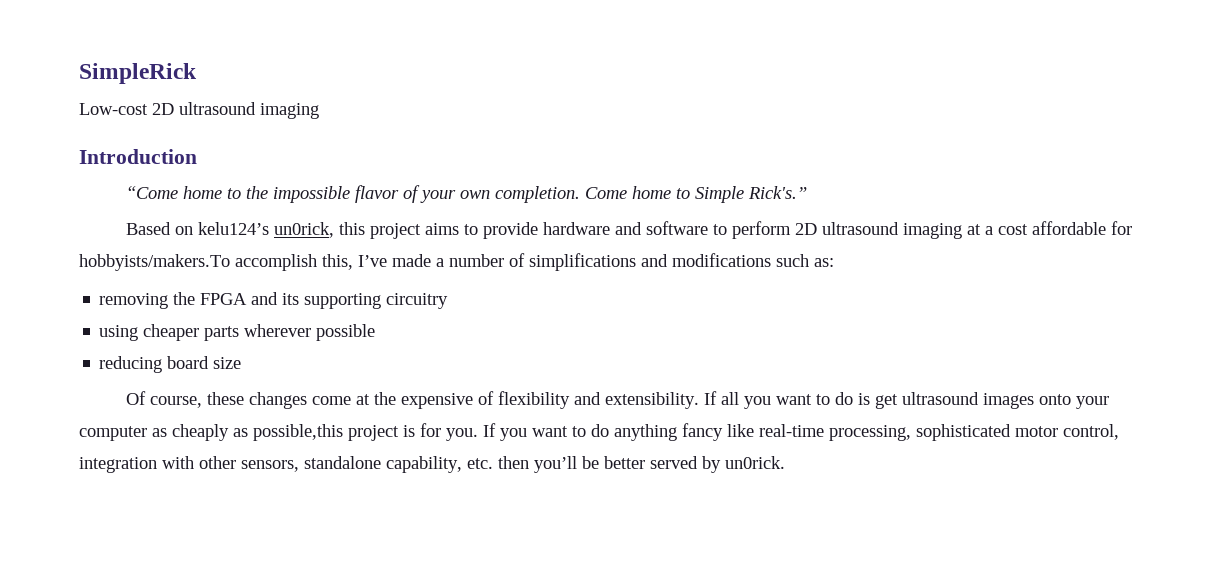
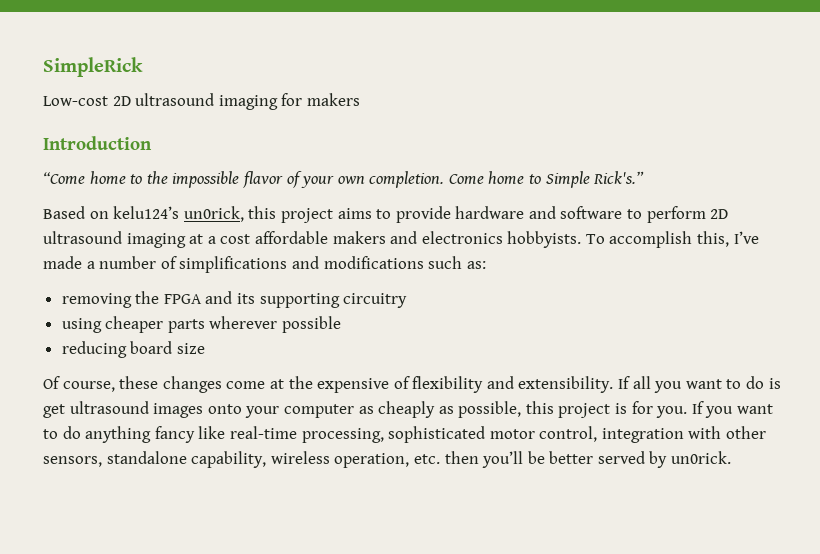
(319, 111) none -> [281,93,360,106] for makers
[1110,221,1132,235] [79,254,230,271] for hobbyists/makers.To -> [332,231,605,248] makers and electronics hobbyists. To
[253,424,343,441] possible,this -> [458,401,554,418] possible, this
(462, 464) none -> [270,451,410,468] wireless operation,

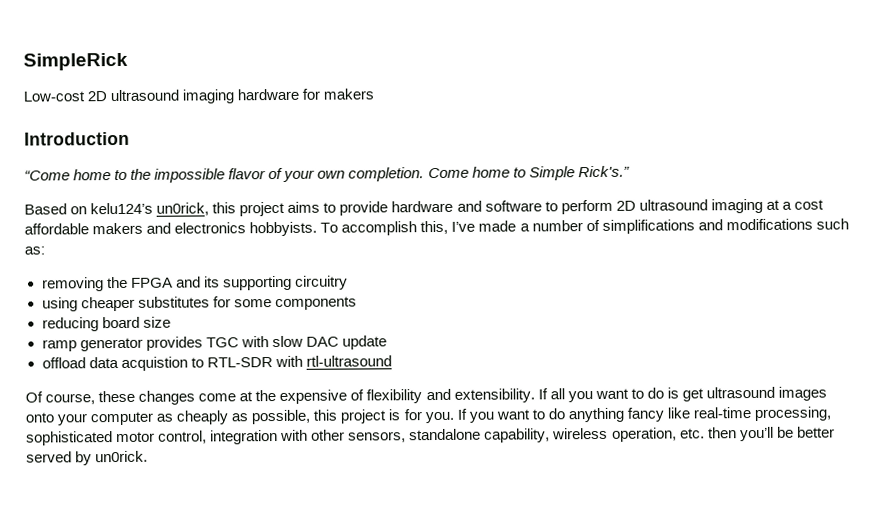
(278, 102) none -> [237,88,300,101] hardware
[167,316,342,333] parts wherever possible -> [137,296,357,311] substitutes for some components
(205, 348) none -> [41,335,387,352] [41,355,392,371] // ramp generator provides TGC with slow DAC update // offload data acquistion to RTL-SDR with rtl-ultrasound

